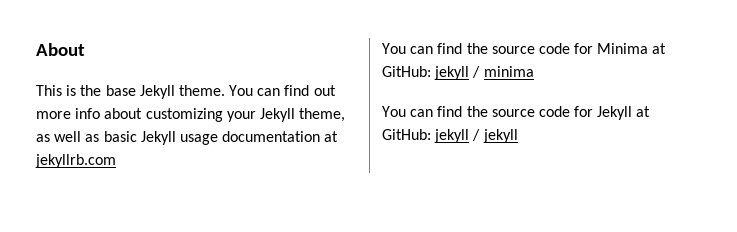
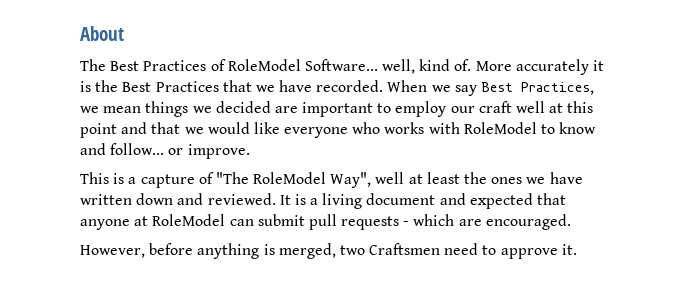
[36,85,336,99] [36,108,346,122] [36,131,339,145] [35,154,116,168] [382,43,667,54] [382,66,534,80] [382,106,651,120] [382,129,518,143] This is the base Jekyll theme. You can find out more info about customizing your Jekyll theme, as well as basic Jekyll usage documentation at jekyllrb.com // You can find the source code for Minima at GitHub: jekyll / minima // You can find the source code for Jekyll at GitHub: jekyll / jekyll -> [80,59,605,75] [80,80,595,96] [80,101,594,117] [80,122,597,138] [80,143,250,159] [80,172,583,188] [80,193,567,209] [80,214,571,230] [80,243,577,259] The Best Practices of RoleModel Software... well, kind of. More accurately it is the Best Practices that we have recorded. When we say Best Practices, we mean things we decided are important to employ our craft well at this point and that we would like everyone who works with RoleModel to know and follow... or improve. // This is a capture of "The RoleModel Way", well at least the ones we have written down and reviewed. It is a living document and expected that anyone at RoleModel can submit pull requests - which are encouraged. // However, before anything is merged, two Craftsmen need to approve it.

